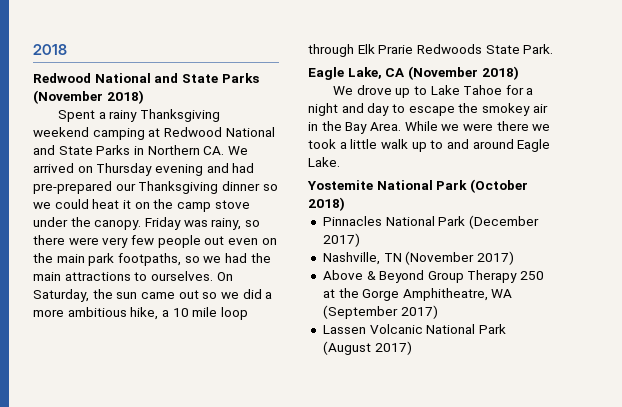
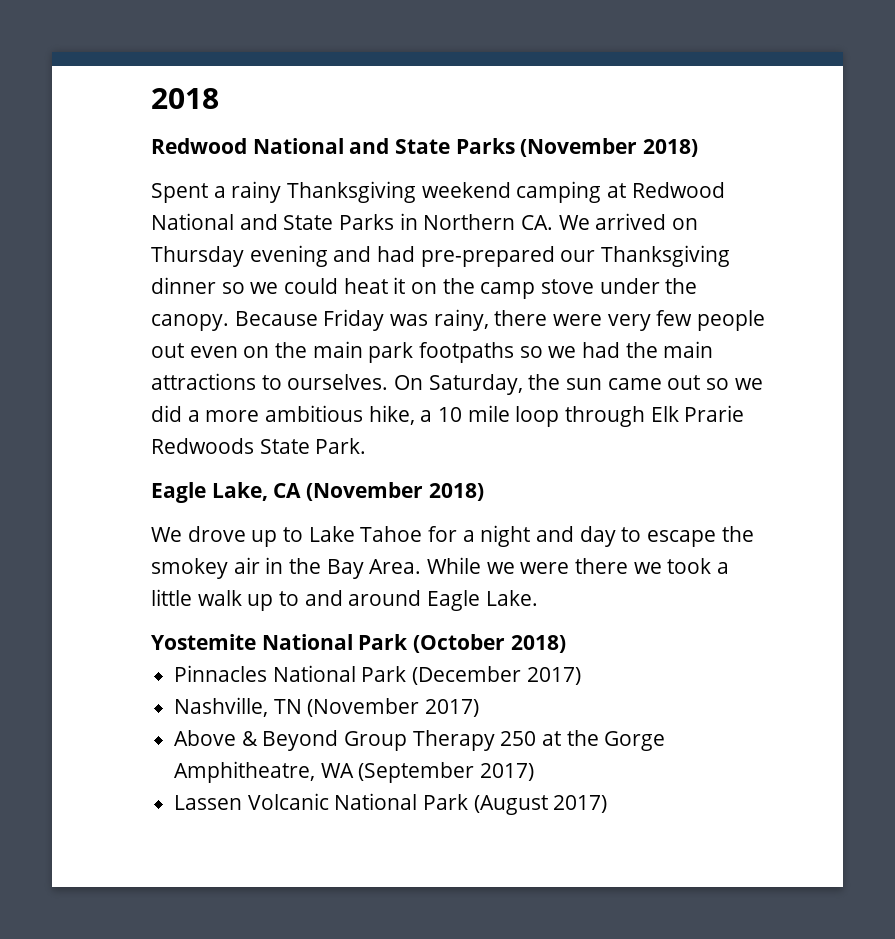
(142, 225) none -> [234,311,318,326] Because
[244,220,260,227] so -> (489, 320) none
[117,253,181,266] footpaths, -> [419,342,515,363] footpaths

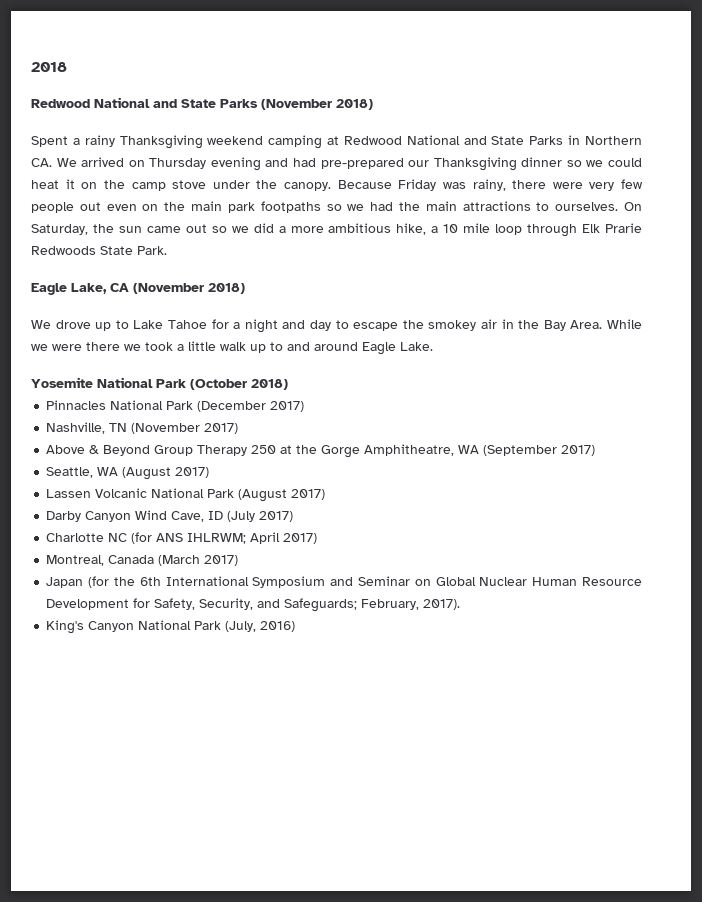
[151,634,256,650] Yostemite -> [31,377,93,388] Yosemite
(535, 772) none -> [46,467,210,480] // Seattle, WA (August 2017)
(608, 804) none -> [46,510,294,522] [46,532,318,544] [46,555,239,566] [46,576,642,588] [46,598,461,612] [46,620,296,634] // Darby Canyon Wind Cave, ID (July 2017) // Charlotte NC (for ANS IHLRWM; April 2017) // Montreal, Canada (March 2017) // Japan (for the 6th International Symposium and Seminar on Global Nuclear Human Resource Development for Safety, Security, and Safeguards; February, 2017). // King's Canyon National Park (July, 2016)

